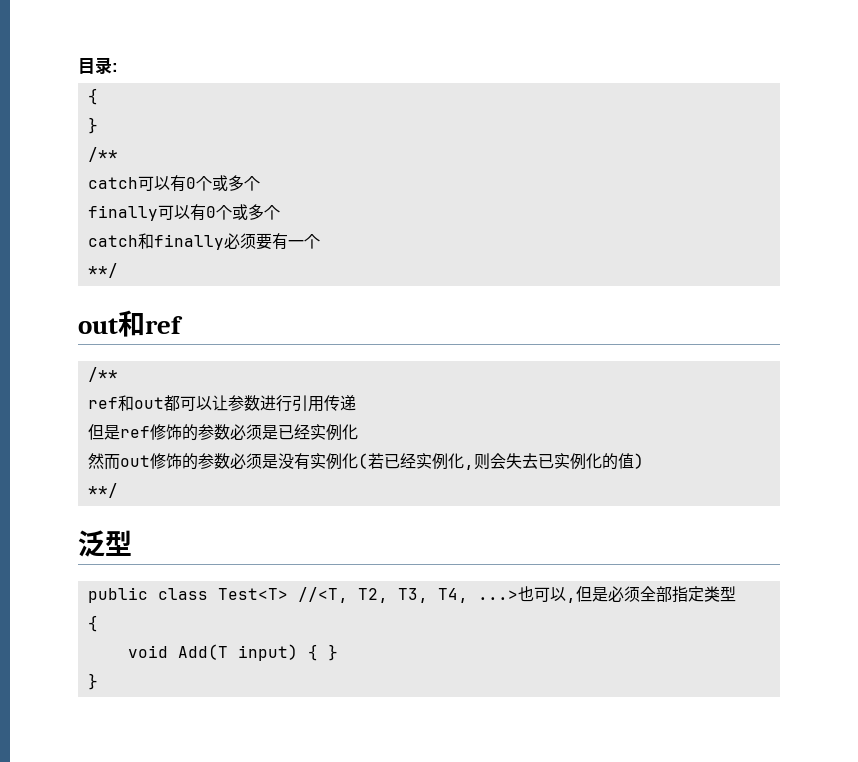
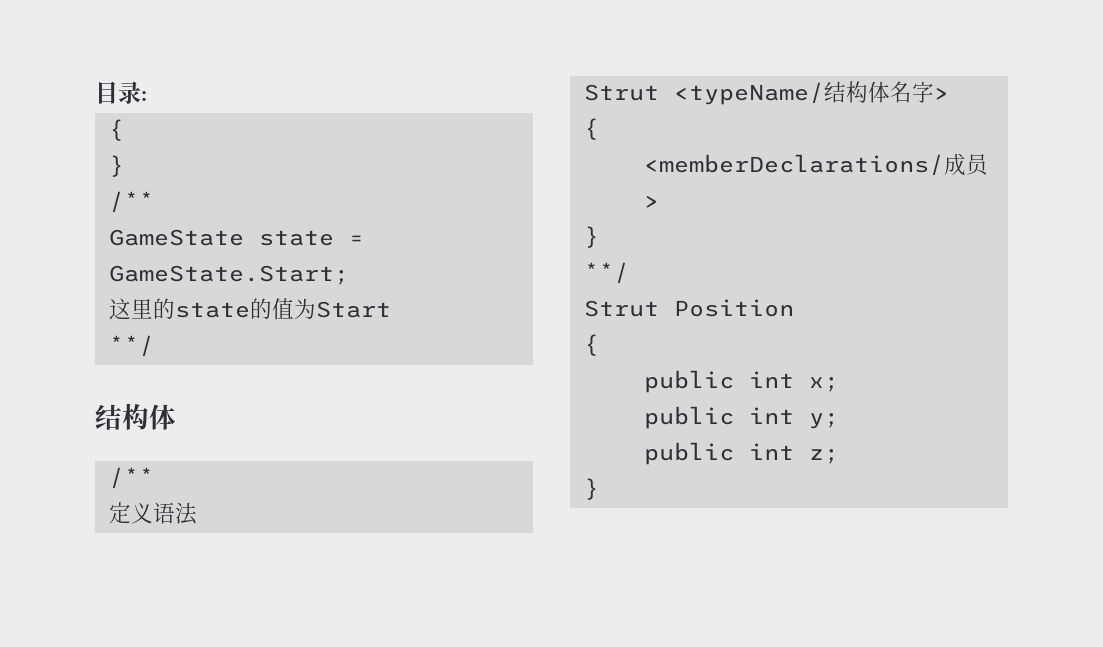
[88,175,261,192] [88,204,281,221] [88,233,321,250] [88,263,119,278] [78,310,183,337] [88,367,119,382] [88,395,357,412] [88,424,359,441] [88,453,645,470] [88,483,119,498] [78,530,132,557] [88,586,737,603] [88,615,99,632] [128,644,339,661] catch可以有0个或多个 // finally可以有0个或多个 // catch和finally必须要有一个 // **/ // out和ref // /** // ref和out都可以让参数进行引用传递 // 但是ref修饰的参数必须是已经实例化 // 然而out修饰的参数必须是没有实例化(若已经实例化,则会失去已实例化的值) // **/ // 泛型 // public class Test<T> //<T, T2, T3, T4, ...>也可以,但是必须全部指定类型 // { // void Add(T input) { } -> [108,229,364,246] [108,265,349,285] [108,298,391,320] [108,335,154,357] [95,403,176,430] [108,467,154,489] [108,502,197,525] [583,81,949,105] [583,118,599,140] [643,153,989,176] [643,195,659,208] [583,226,599,248] [583,262,629,284] [583,299,794,317] [583,334,599,356] [643,370,839,393] [643,406,839,429] [643,442,839,465] GameState state = GameState.Start; // 这里的state的值为Start // **/ // 结构体 // /** // 定义语法 // Strut <typeName/结构体名字> // { // <memberDeclarations/成员> // } // **/ // Strut Position // { // public int x; // public int y; // public int z;

